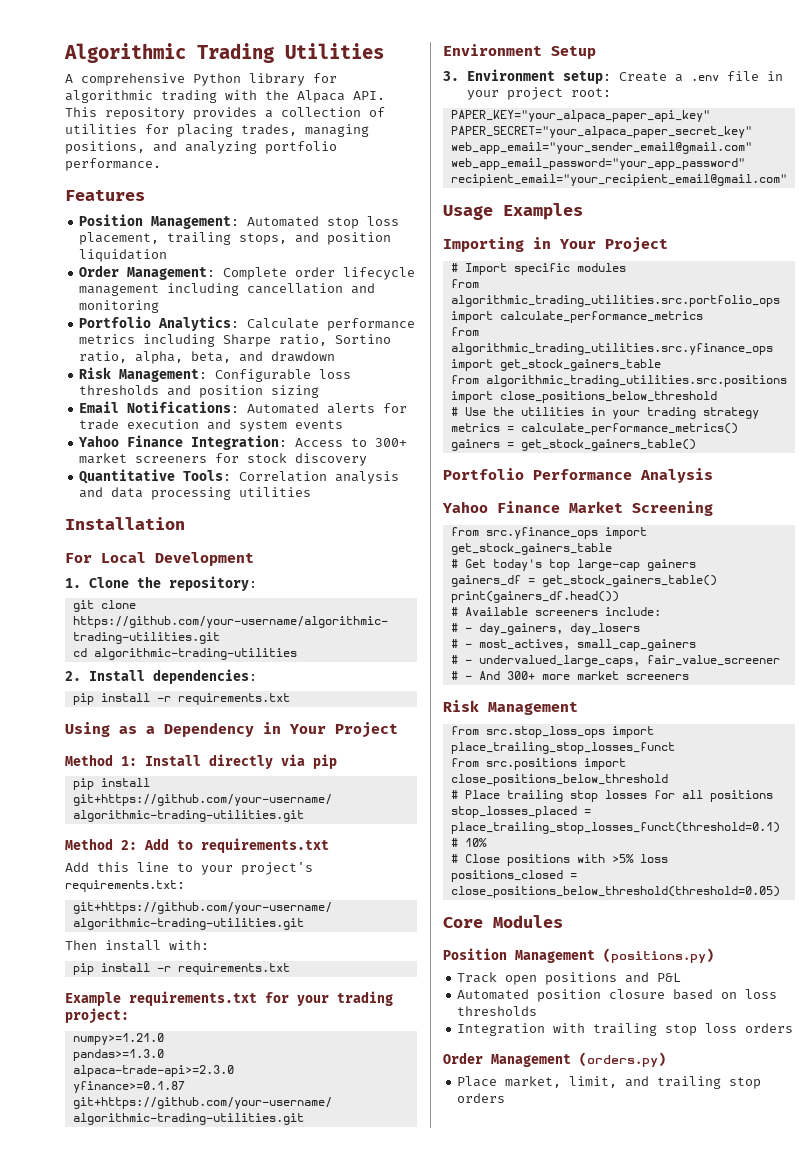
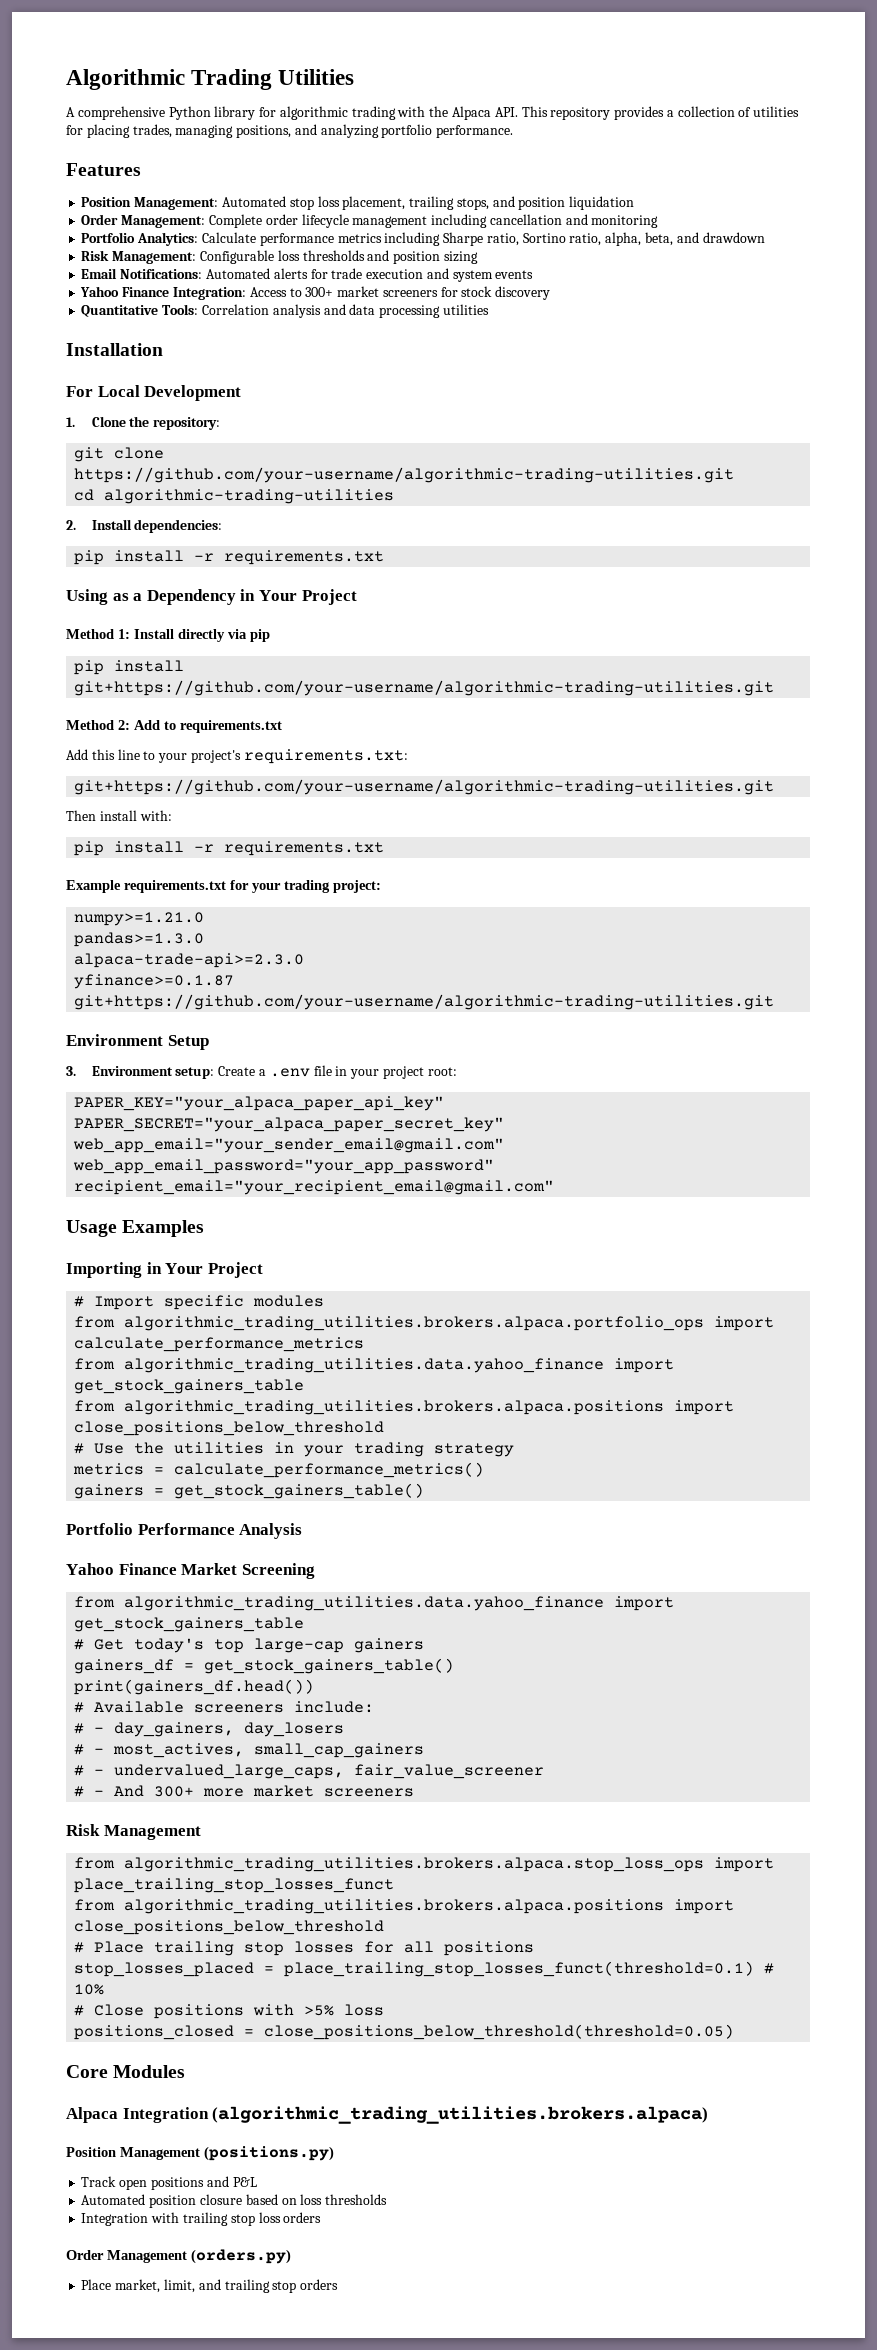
[450,295,780,307] algorithmic_trading_utilities.src.portfolio_ops -> [124,1316,705,1331] algorithmic_trading_utilities.brokers.alpaca.portfolio_ops
[450,343,773,355] algorithmic_trading_utilities.src.yfinance_ops -> [124,1358,605,1373] algorithmic_trading_utilities.data.yahoo_finance
[485,375,787,387] algorithmic_trading_utilities.src.positions -> [124,1400,665,1415] algorithmic_trading_utilities.brokers.alpaca.positions
[485,527,598,539] src.yfinance_ops -> [124,1596,605,1611] algorithmic_trading_utilities.data.yahoo_finance
[485,726,605,738] src.stop_loss_ops -> [124,1857,705,1872] algorithmic_trading_utilities.brokers.alpaca.stop_loss_ops
[485,758,577,770] src.positions -> [124,1899,665,1914] algorithmic_trading_utilities.brokers.alpaca.positions
(563, 921) none -> [66,2106,709,2124] // Alpaca Integration (algorithmic_trading_utilities.brokers.alpaca)

